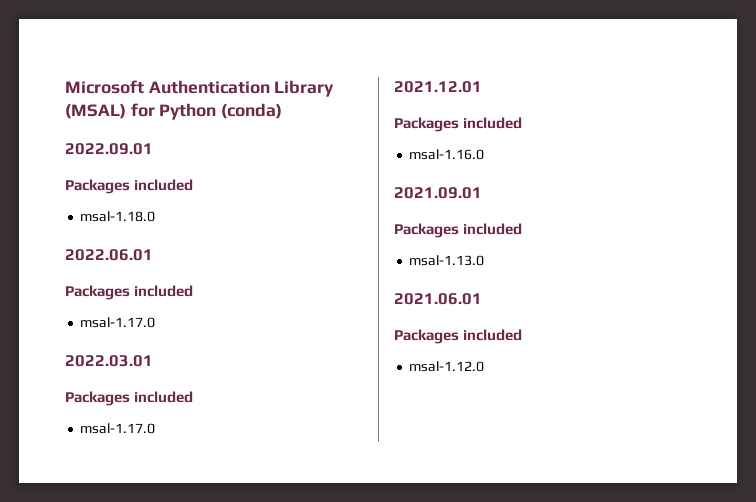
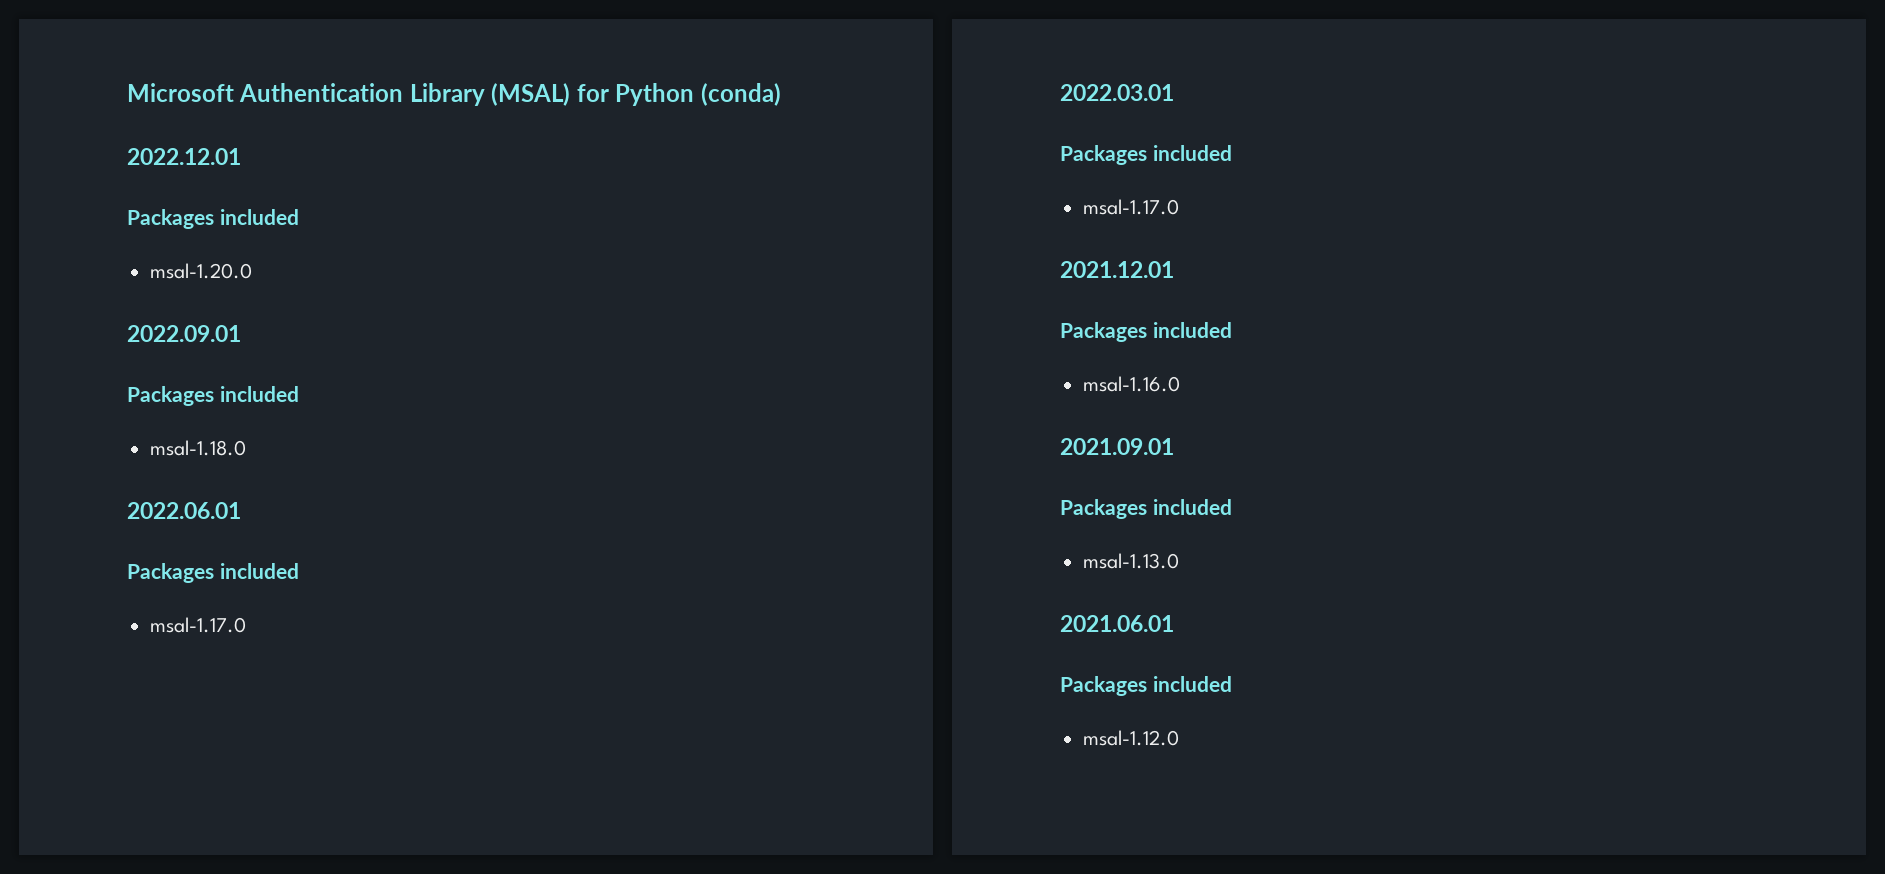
(283, 111) none -> [127,148,241,165] [127,209,299,229] [150,263,253,279] // 2022.12.01 // Packages included // msal-1.20.0

